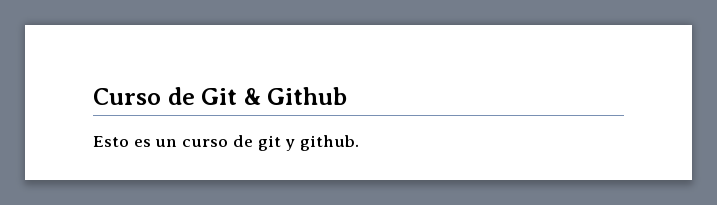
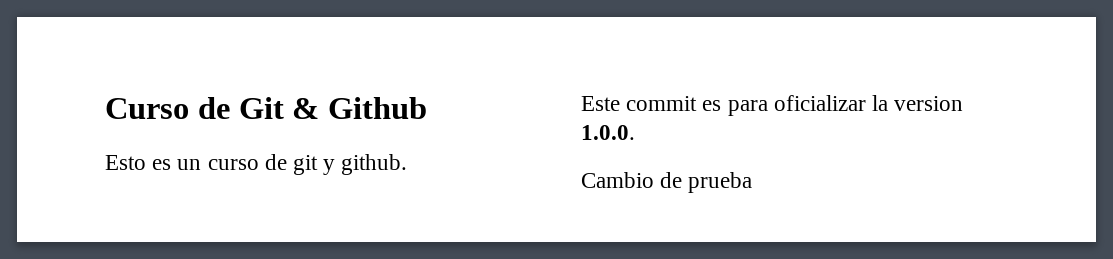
(360, 143) none -> [581,95,964,116] [581,125,635,140] [581,172,753,193] // Este commit es para oficializar la version 1.0.0. // Cambio de prueba

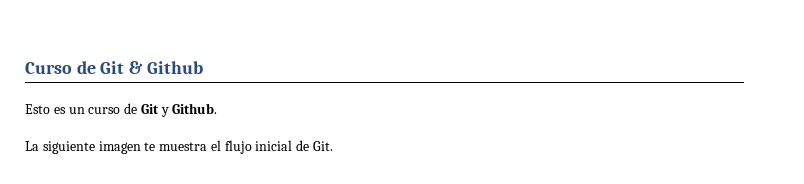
[293,154,408,175] [581,95,964,116] [581,125,635,140] [581,172,753,193] git y github. // Este commit es para oficializar la version 1.0.0. // Cambio de prueba -> [140,103,218,117] [25,140,334,154] Git y Github. // La siguiente imagen te muestra el flujo inicial de Git.

